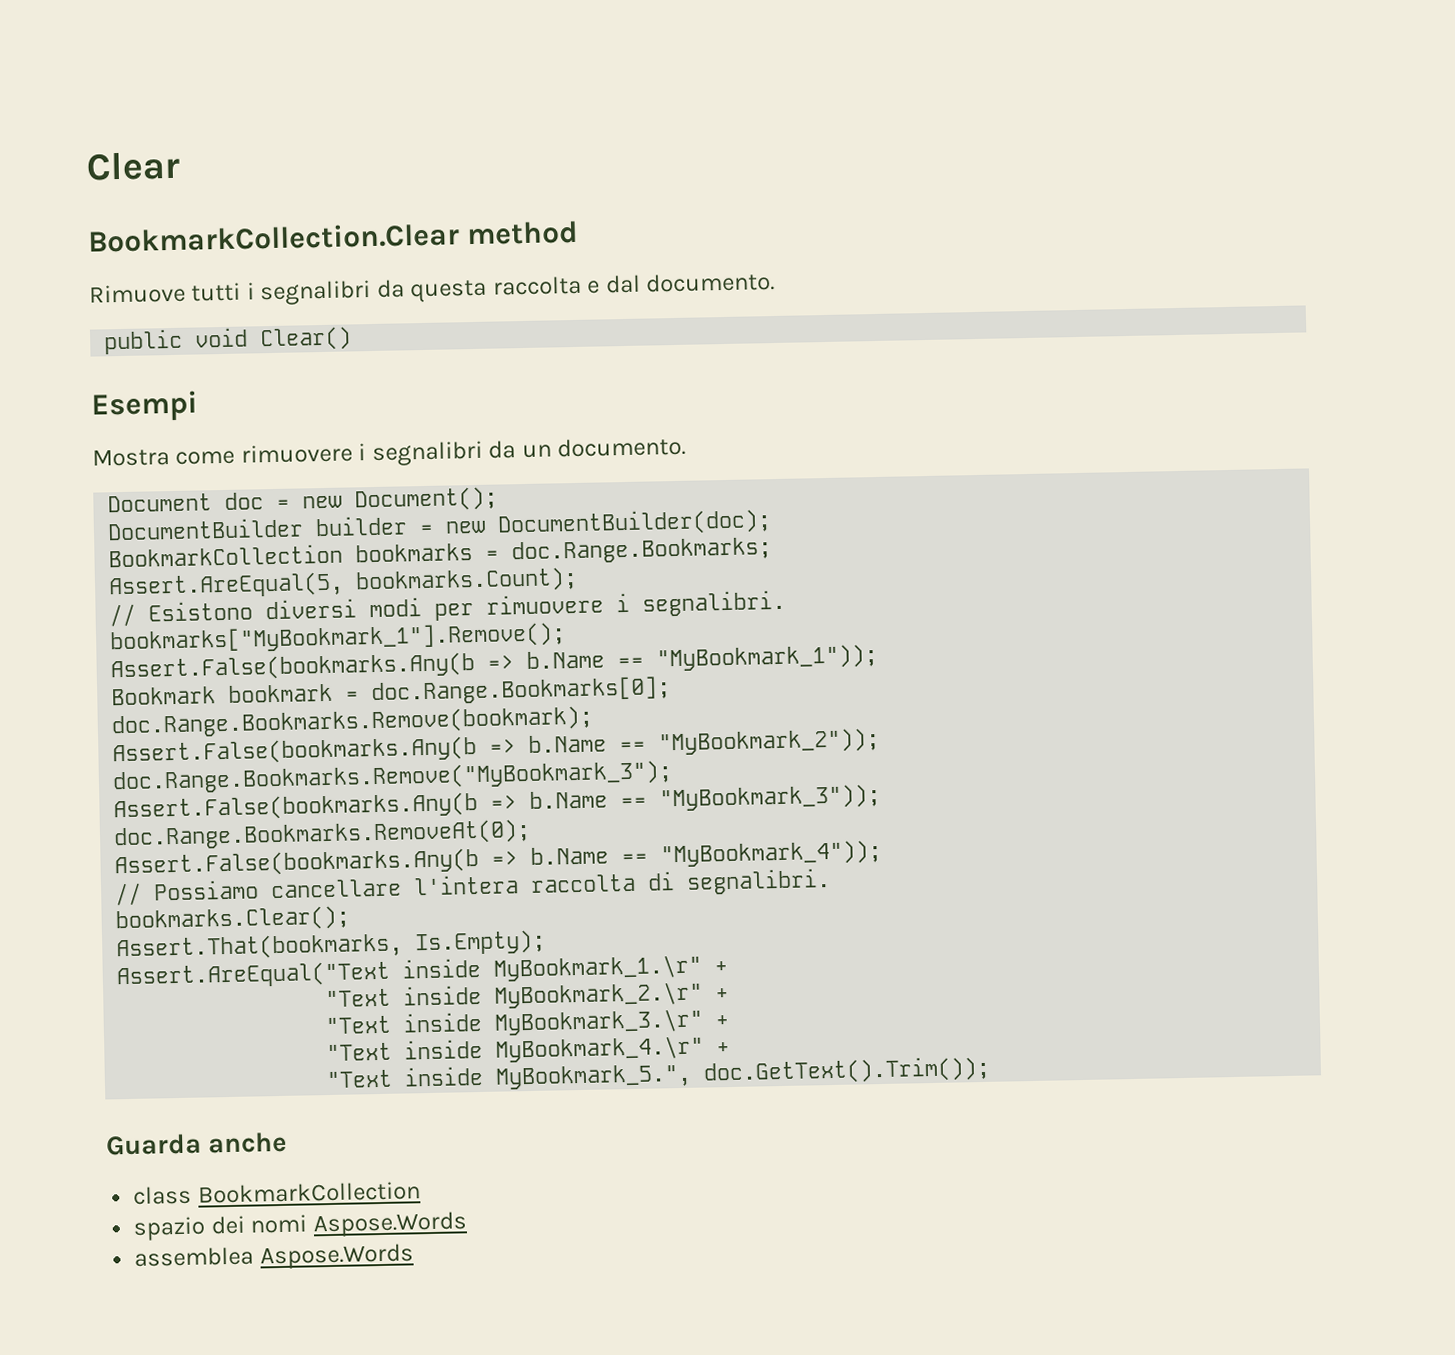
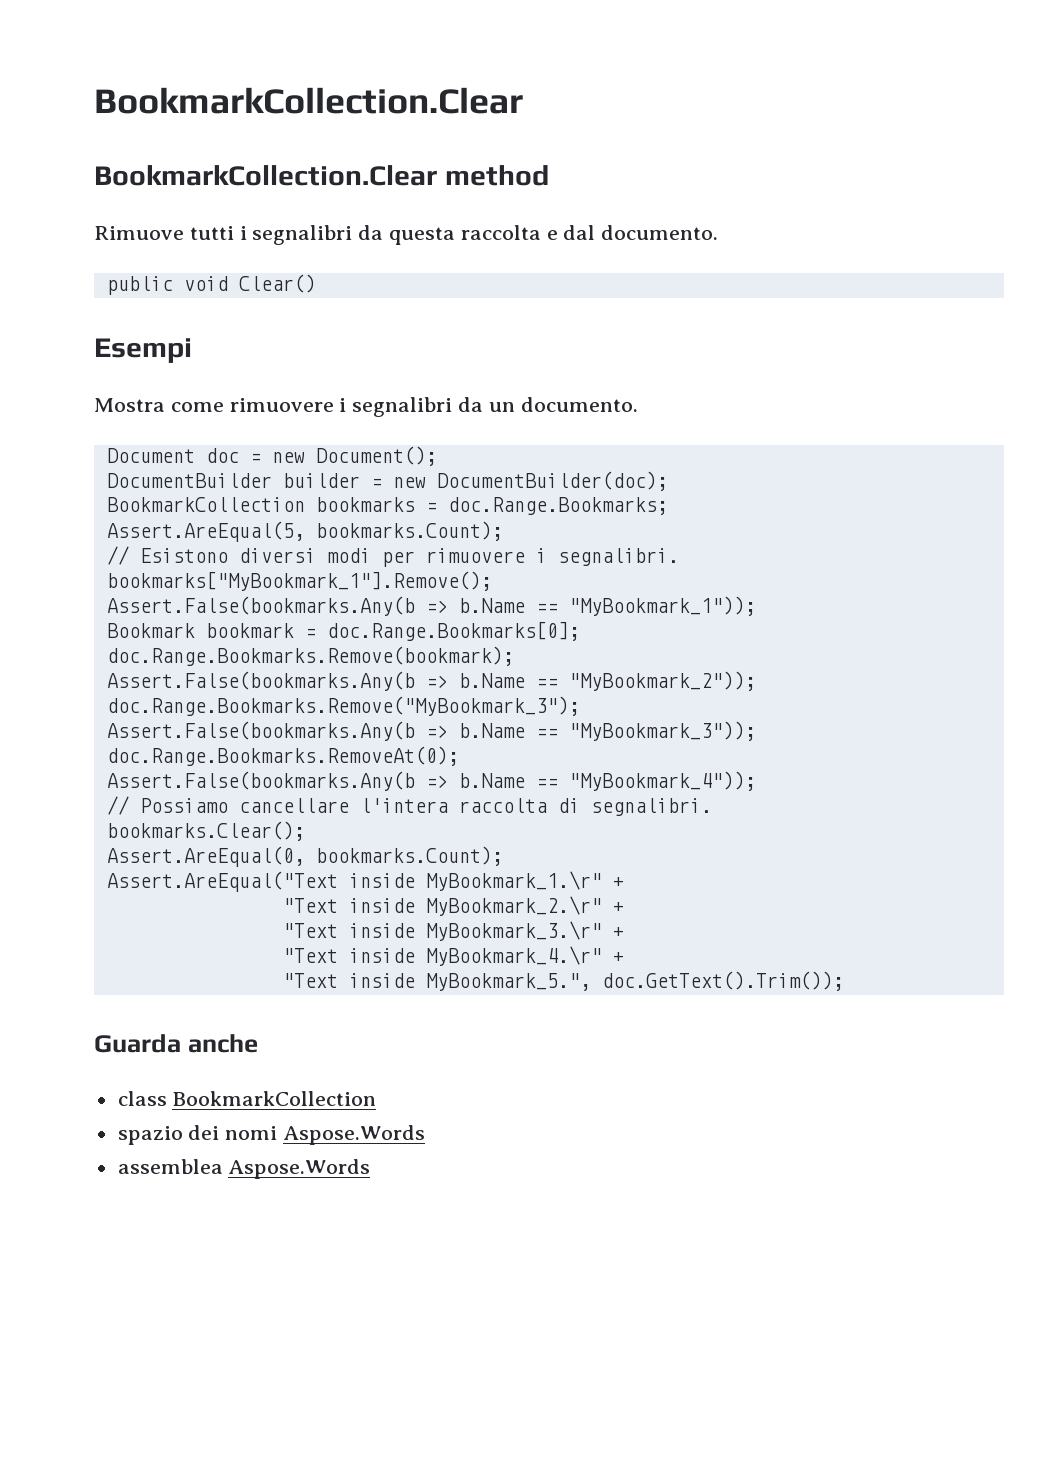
[86,150,180,181] Clear -> [94,87,523,114] BookmarkCollection.Clear
[116,929,547,962] Assert.That(bookmarks, Is.Empty); -> [106,846,503,867] Assert.AreEqual(0, bookmarks.Count);

